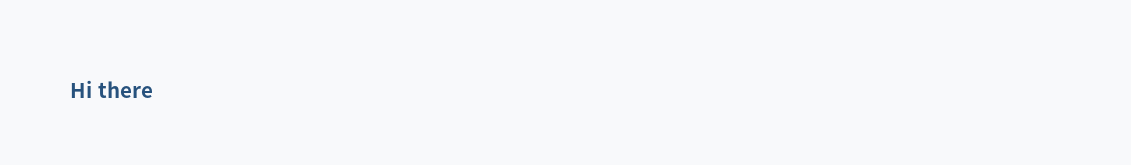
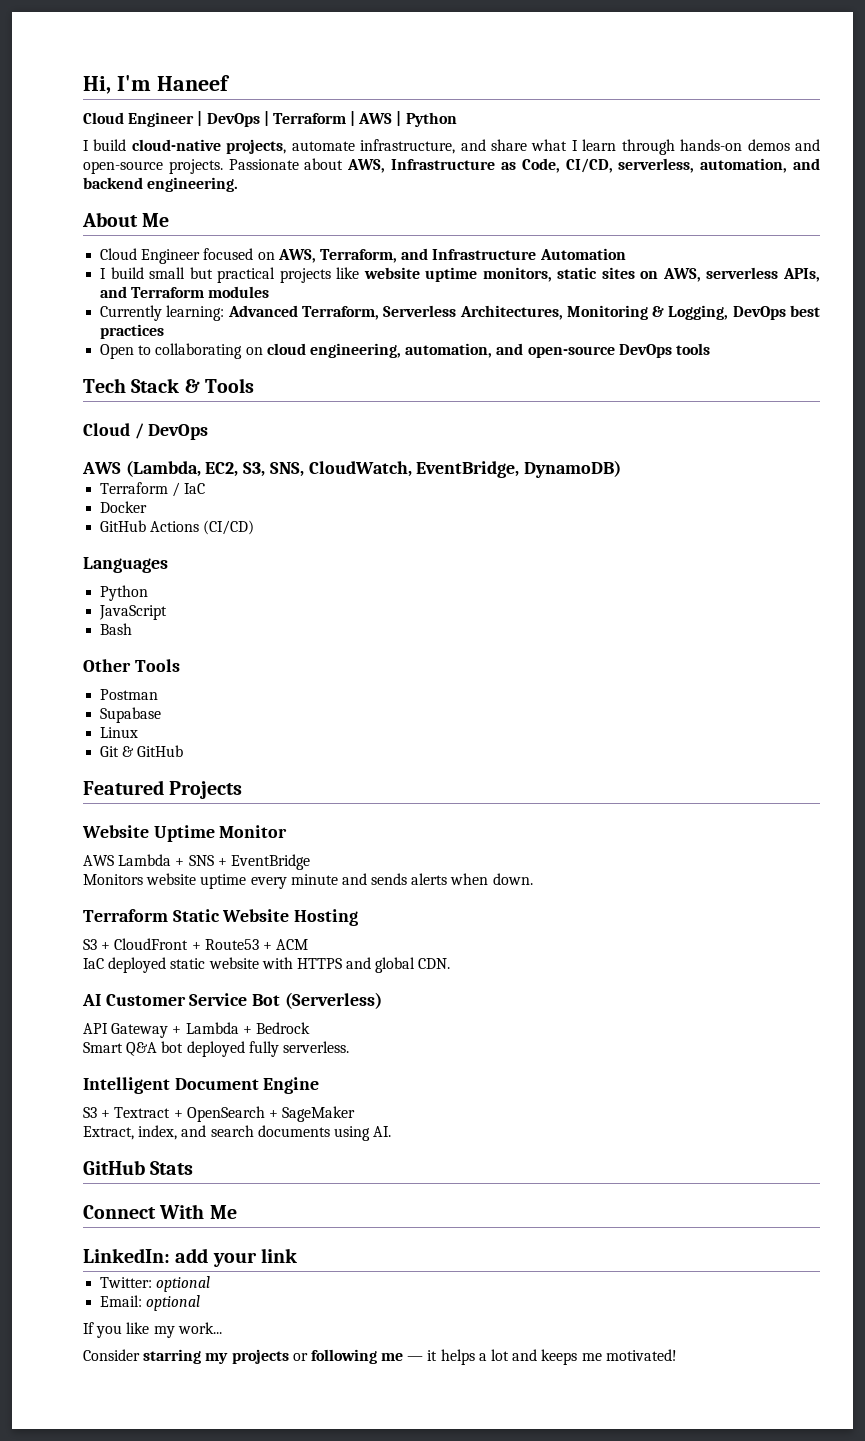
[70,80,153,98] Hi there -> [83,75,230,94] [83,111,457,127] [83,139,821,155] [83,158,820,174] [83,177,239,192] [82,212,170,227] [100,248,626,264] [100,267,820,283] [100,286,270,298] [100,305,820,321] [100,324,165,339] [100,343,710,359] [83,378,254,393] [83,423,209,440] [82,460,622,478] [100,482,206,497] [100,501,148,513] [100,520,255,535] [83,557,168,573] [100,585,149,601] [99,605,168,620] [100,623,133,635] [83,659,180,672] [100,689,159,700] [100,707,162,723] [100,727,139,738] [100,745,184,757] [83,780,243,799] [82,825,288,842] [83,854,310,870] [83,873,533,889] [83,909,359,926] [83,938,309,950] [83,957,451,973] [82,992,382,1009] [83,1022,310,1038] [83,1041,349,1057] [83,1077,320,1094] [83,1106,356,1122] [83,1125,392,1141] [83,1160,194,1175] [83,1204,237,1219] [83,1248,297,1267] [100,1276,211,1292] [100,1295,201,1311] [83,1322,222,1338] [83,1349,677,1365] Hi, I'm Haneef // Cloud Engineer | DevOps | Terraform | AWS | Python // I build cloud-native projects, automate infrastructure, and share what I learn through hands-on demos and open-source projects. Passionate about AWS, Infrastructure as Code, CI/CD, serverless, automation, and backend engineering. // About Me // Cloud Engineer focused on AWS, Terraform, and Infrastructure Automation // I build small but practical projects like website uptime monitors, static sites on AWS, serverless APIs, and Terraform modules // Currently learning: Advanced Terraform, Serverless Architectures, Monitoring & Logging, DevOps best practices // Open to collaborating on cloud engineering, automation, and open-source DevOps tools // Tech Stack & Tools // Cloud / DevOps // AWS (Lambda, EC2, S3, SNS, CloudWatch, EventBridge, DynamoDB) // Terraform / IaC // Docker // GitHub Actions (CI/CD) // Languages // Python // JavaScript // Bash // Other Tools // Postman // Supabase // Linux // Git & GitHub // Featured Projects // Website Uptime Monitor // AWS Lambda + SNS + EventBridge // Monitors website uptime every minute and sends alerts when down. // Terraform Static Website Hosting // S3 + CloudFront + Route53 + ACM // IaC deployed static website with HTTPS and global CDN. // AI Customer Service Bot (Serverless) // API Gateway + Lambda + Bedrock // Smart Q&A bot deployed fully serverless. // Intelligent Document Engine // S3 + Textract + OpenSearch + SageMaker // Extract, index, and search documents using AI. // GitHub Stats // Connect With Me // LinkedIn: add your link // Twitter: optional // Email: optional // If you like my work... // Consider starring my projects or following me — it helps a lot and keeps me motivated!

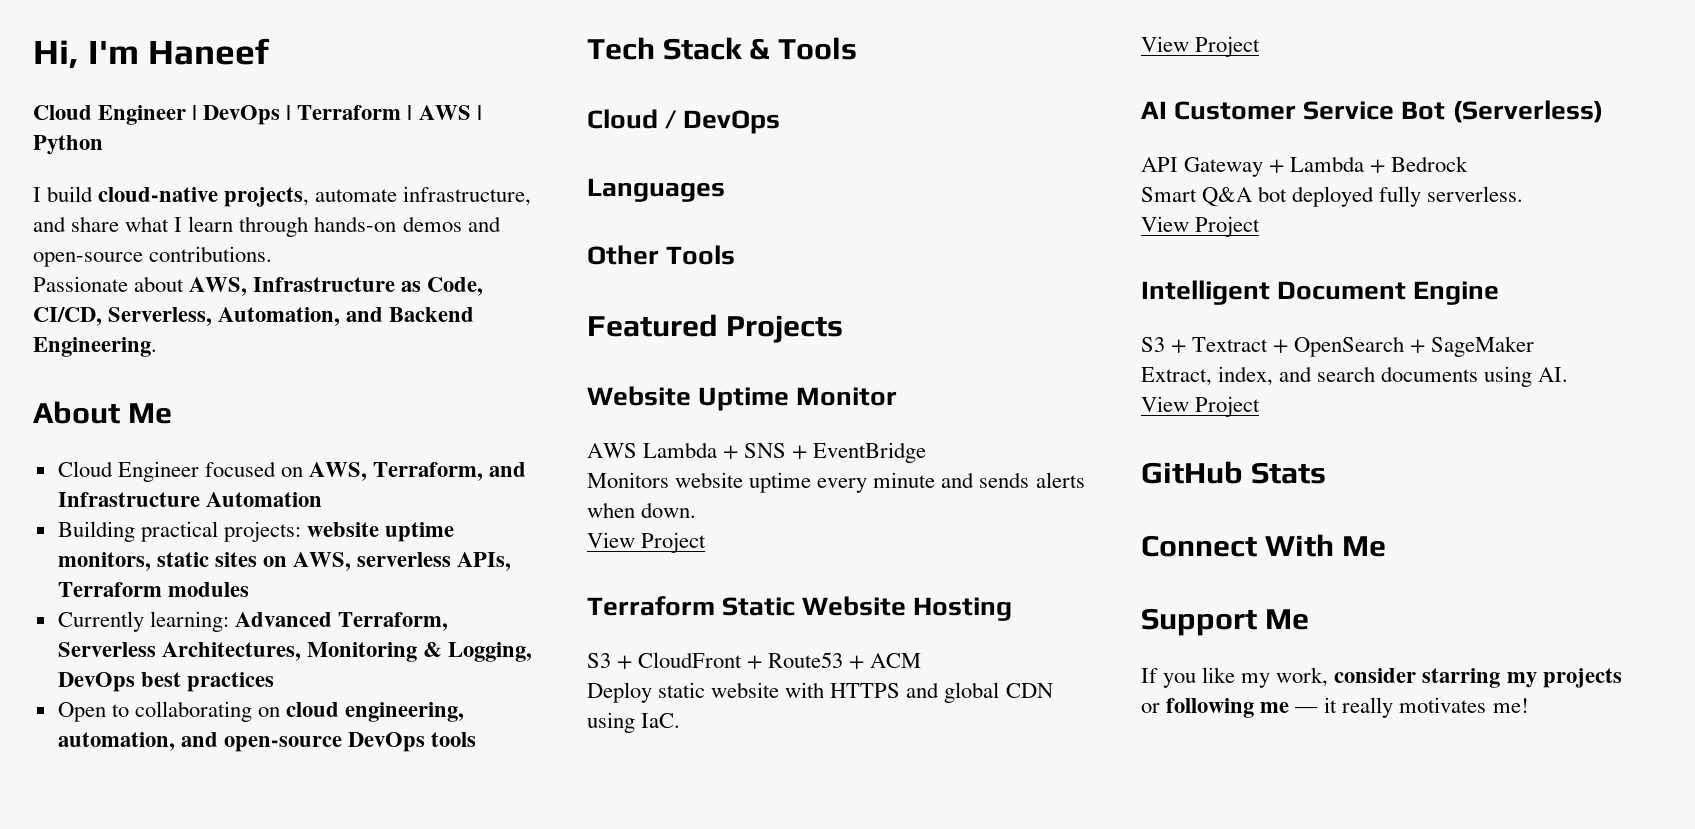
[168,159,223,174] projects. -> [149,246,273,262] contributions. //
[618,158,820,173] [83,177,239,192] serverless, automation, and backend engineering. -> [108,307,475,326] [33,337,157,357] Serverless, Automation, and Backend Engineering.
[100,267,360,283] I build small but practical projects like -> [57,521,301,542] Building practical projects:
[100,286,128,298] and -> (512, 561) none
[82,460,622,478] [100,482,206,497] [100,501,148,513] [100,520,255,535] [83,557,168,573] [100,585,149,601] [99,605,168,620] [100,623,133,635] [83,659,180,672] [100,689,159,700] [100,707,162,723] [100,727,139,738] [100,745,184,757] AWS (Lambda, EC2, S3, SNS, CloudWatch, EventBridge, DynamoDB) // Terraform / IaC // Docker // GitHub Actions (CI/CD) // Languages // Python // JavaScript // Bash // Other Tools // Postman // Supabase // Linux // Git & GitHub -> [587,178,725,202] [587,245,736,265] Languages // Other Tools
(533, 879) none -> [587,532,707,553] // View Project
[83,957,167,973] IaC deployed -> [587,682,652,703] Deploy
[418,958,451,969] CDN. -> [1005,683,1053,698] [587,712,681,733] [1141,36,1261,57] CDN using IaC. // View Project
(349, 1047) none -> [1141,216,1261,237] // View Project
(392, 1131) none -> [1141,396,1261,417] // View Project
[83,1248,297,1267] [100,1276,211,1292] [100,1295,201,1311] LinkedIn: add your link // Twitter: optional // Email: optional -> [1141,608,1310,636] Support Me
[177,1322,222,1334] [83,1349,140,1361] work... // Consider -> [1276,667,1417,687] work, consider
[440,1349,677,1365] helps a lot and keeps me motivated! -> [1342,697,1529,718] really motivates me!

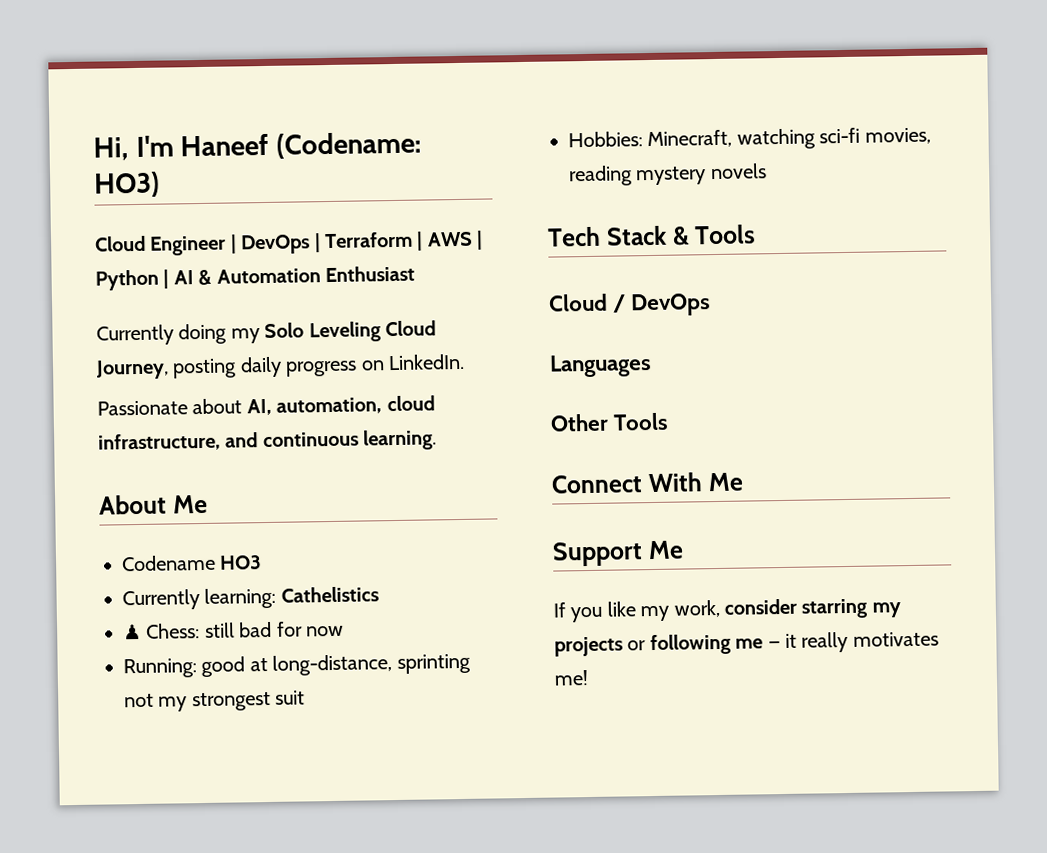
(271, 51) none -> [275,131,422,159] [94,171,160,198] (Codename: HO3)
[33,186,532,207] [33,216,501,237] [33,246,273,267] [33,276,484,296] [33,307,475,326] [33,337,157,357] [33,401,173,424] [57,461,527,482] [57,492,322,507] [57,521,455,542] [57,552,512,571] [57,582,249,597] [57,611,448,632] [57,642,533,662] [57,672,274,692] [57,701,465,722] [57,732,477,752] // I build cloud-native projects, automate infrastructure, and share what I learn through hands-on demos and open-source contributions. // Passionate about AWS, Infrastructure as Code, CI/CD, Serverless, Automation, and Backend Engineering. // About Me // Cloud Engineer focused on AWS, Terraform, and Infrastructure Automation // Building practical projects: website uptime monitors, static sites on AWS, serverless APIs, Terraform modules // Currently learning: Advanced Terraform, Serverless Architectures, Monitoring & Logging, DevOps best practices // Open to collaborating on cloud engineering, automation, and open-source DevOps tools -> [163,265,415,289] [96,320,436,346] [95,353,465,380] [97,395,435,416] [98,429,438,452] [99,494,208,515] [121,554,263,572] [122,586,379,611] [123,621,344,641] [123,653,471,679] [124,690,306,712] [568,127,931,150] [568,163,767,187] | AI & Automation Enthusiast // Currently doing my Solo Leveling Cloud Journey, posting daily progress on LinkedIn. // Passionate about AI, automation, cloud infrastructure, and continuous learning. // About Me // Codename HO3 // Currently learning: Cathelistics // ♟ Chess: still bad for now // Running: good at long-distance, sprinting not my strongest suit // Hobbies: Minecraft, watching sci-fi movies, reading mystery novels
[587,314,844,343] [587,386,898,411] [587,442,927,463] [587,472,1085,493] [587,502,697,518] [587,532,707,553] [587,596,1013,621] [587,652,922,669] [587,682,1053,703] [587,712,681,733] [1141,36,1261,57] [1141,100,1603,123] [1141,156,1469,177] [1141,186,1524,207] [1141,216,1261,237] [1141,280,1500,305] [1141,336,1535,357] [1141,366,1569,387] [1141,396,1261,417] [1141,461,1327,484] // Featured Projects // Website Uptime Monitor // AWS Lambda + SNS + EventBridge // Monitors website uptime every minute and sends alerts when down. // View Project // Terraform Static Website Hosting // S3 + CloudFront + Route53 + ACM // Deploy static website with HTTPS and global CDN using IaC. // View Project // AI Customer Service Bot (Serverless) // API Gateway + Lambda + Bedrock // Smart Q&A bot deployed fully serverless. // View Project // Intelligent Document Engine // S3 + Textract + OpenSearch + SageMaker // Extract, index, and search documents using AI. // View Project // GitHub Stats -> (670, 421) none

